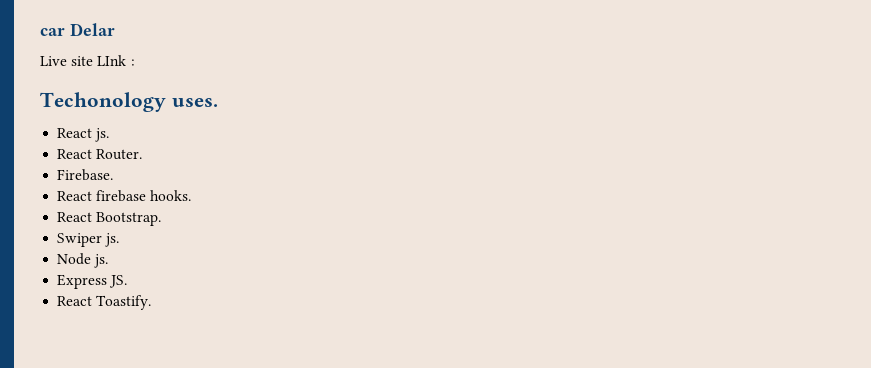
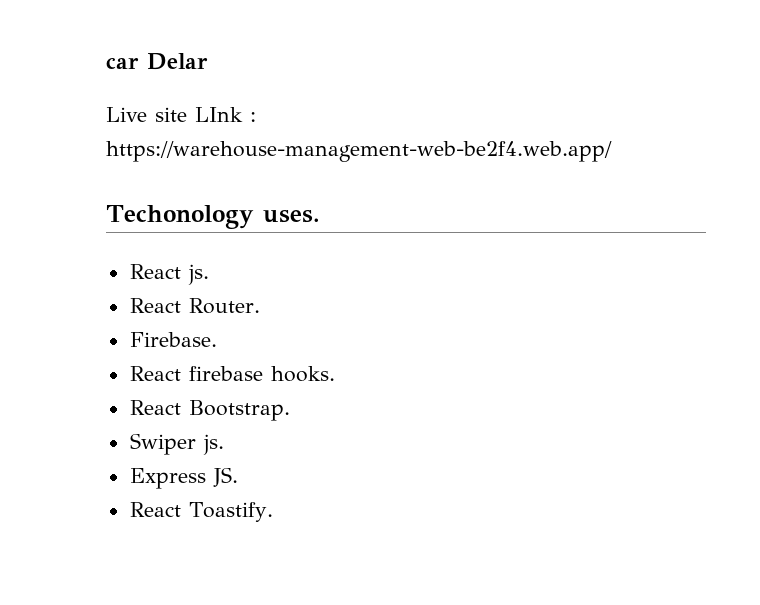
(135, 62) none -> [106,141,612,162] https://warehouse-management-web-be2f4.web.app/
[57,253,109,268] // Node js. -> (224, 444) none

